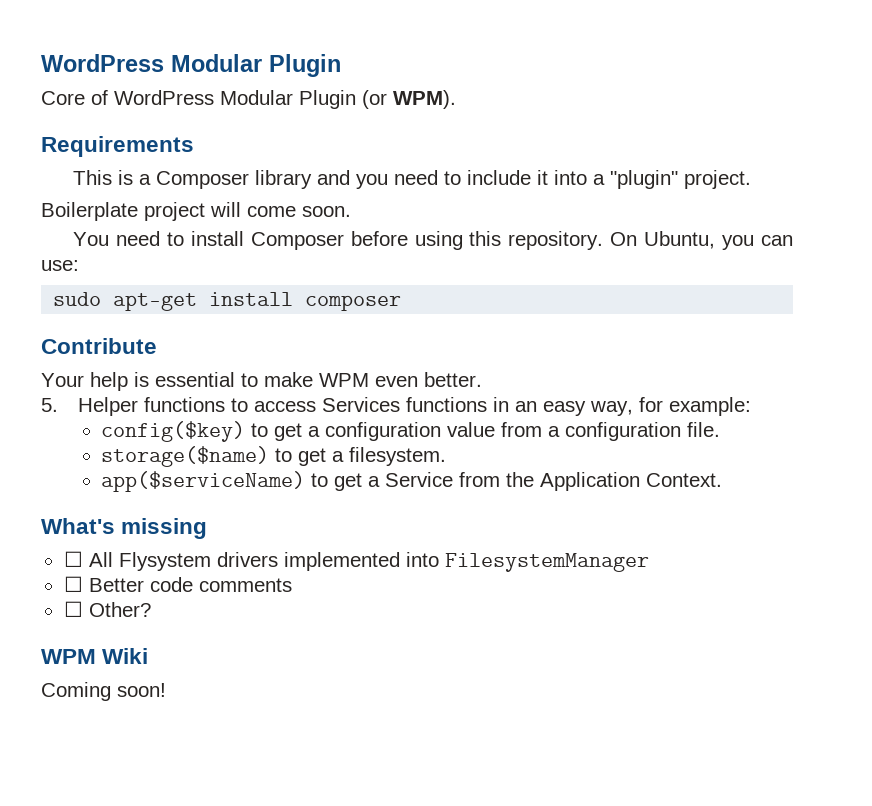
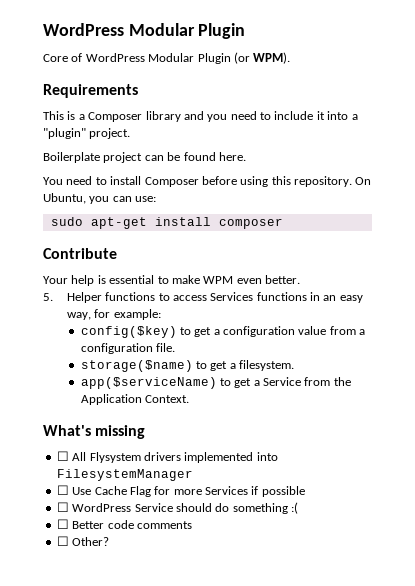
[210,202,351,217] will come soon. -> [144,152,246,161] can be found here.
(649, 562) none -> [56,485,305,497] [56,502,298,514] // ☐ Use Cache Flag for more Services if possible // ☐ WordPress Service should do something :(
[41,648,149,664] [41,682,166,701] // WPM Wiki // Coming soon! -> (110, 541) none

